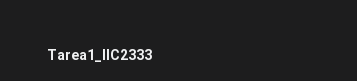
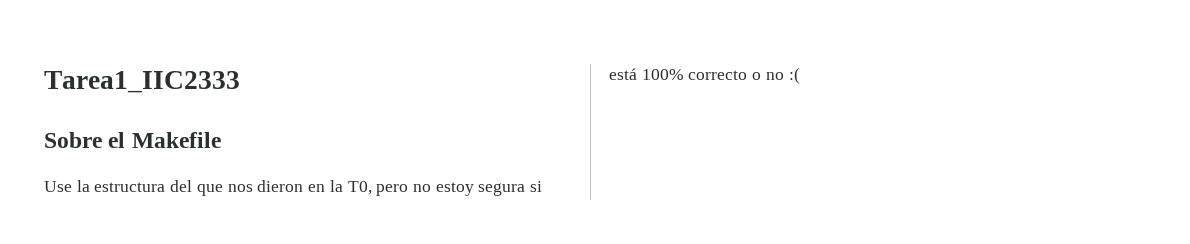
(152, 55) none -> [44,132,221,148] [44,180,543,196] [609,67,800,84] // Sobre el Makefile // Use la estructura del que nos dieron en la T0, pero no estoy segura si está 100% correcto o no :(

